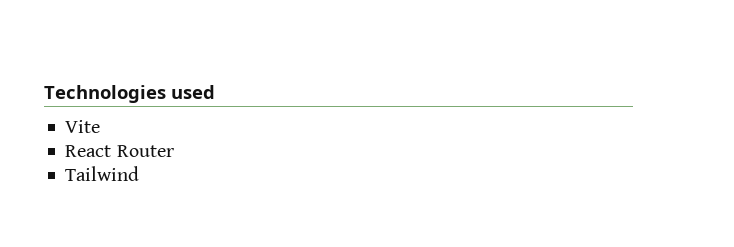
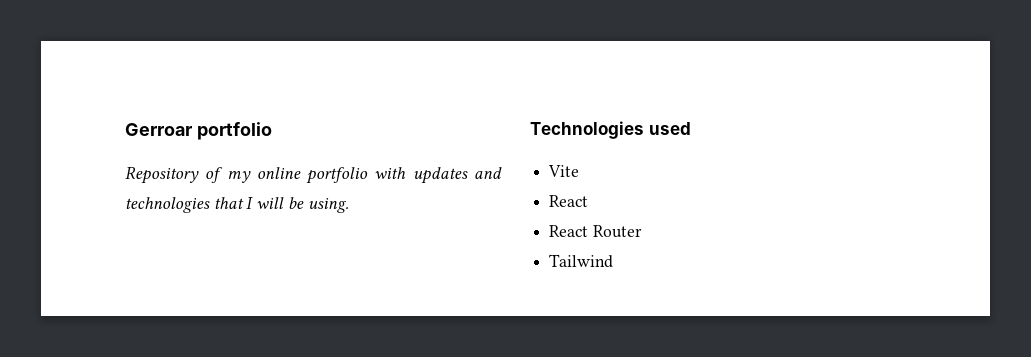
(44, 94) none -> [125,122,272,140] [125,166,502,184] [125,197,349,213] Gerroar portfolio // Repository of my online portfolio with updates and technologies that I will be using. //
(112, 151) none -> [549,225,589,237] // React

